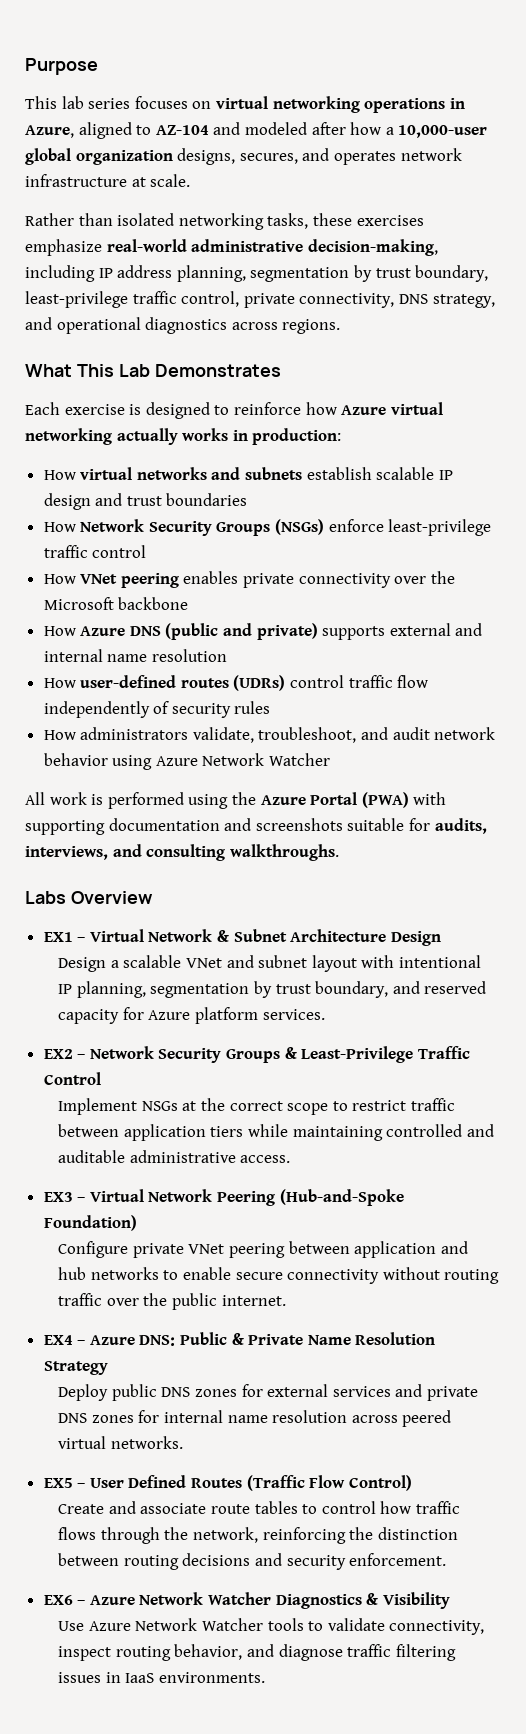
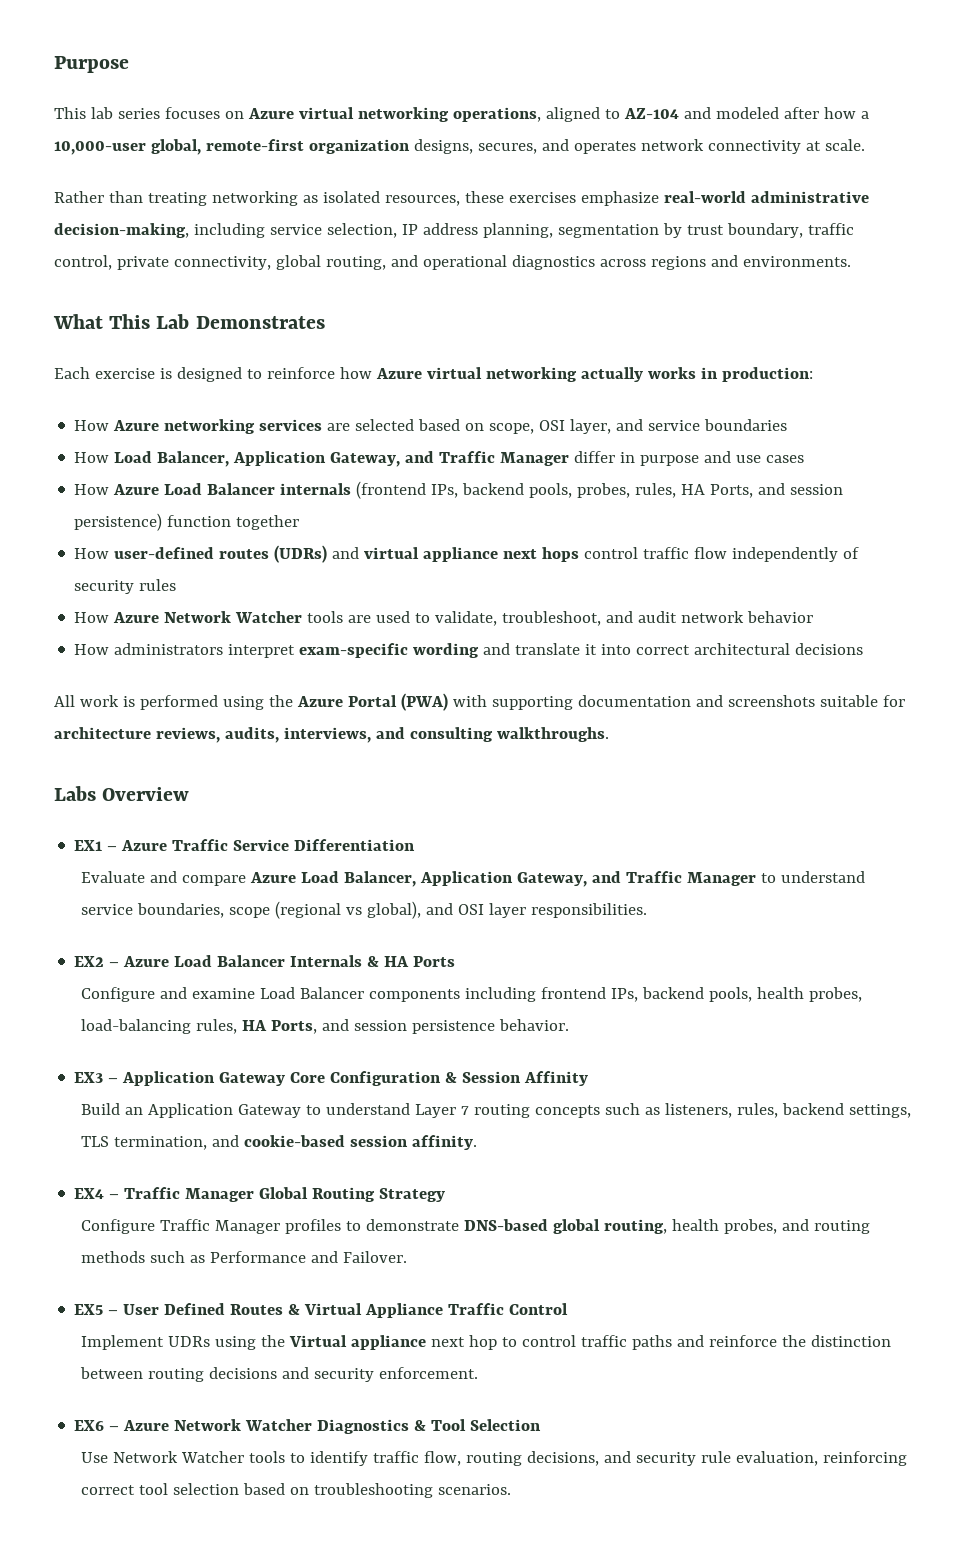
[215,96,465,113] [25,125,74,138] virtual networking operations in Azure, -> [247,107,541,122] Azure virtual networking operations,
[25,148,71,165] global -> [150,139,304,155] global, remote-first
[25,174,127,187] infrastructure -> [707,140,801,154] connectivity
[117,213,309,230] isolated networking tasks, -> [147,191,460,206] treating networking as isolated resources,
(95, 273) none -> [269,223,397,238] service selection,
[25,291,128,308] least-privilege -> (803, 230) none
[398,294,495,308] DNS strategy, -> [275,255,386,270] global routing,
[282,319,341,334] regions. -> [650,255,851,270] regions and environments.
[80,467,453,480] [43,493,248,510] [43,519,492,536] [43,545,147,558] [43,571,455,588] [43,597,189,610] [43,623,483,640] [43,649,227,662] virtual networks and subnets establish scalable IP design and trust boundaries // How Network Security Groups (NSGs) enforce least-privilege traffic control // How VNet peering enables private connectivity over the Microsoft backbone // How Azure DNS (public and private) supports external and internal name resolution -> [113,419,788,434] [74,451,805,467] [74,481,844,499] [74,513,300,531] Azure networking services are selected based on scope, OSI layer, and service boundaries // How Load Balancer, Application Gateway, and Traffic Manager differ in purpose and use cases // How Azure Load Balancer internals (frontend IPs, backend pools, probes, rules, HA Ports, and session persistence) function together
(286, 683) none -> [332,547,580,562] and virtual appliance next hops
[80,727,189,740] administrators -> [113,611,431,623] Azure Network Watcher tools are used to
[112,753,331,770] using Azure Network Watcher -> [74,643,864,658] // How administrators interpret exam-specific wording and translate it into correct architectural decisions
(430, 824) none -> [54,727,220,743] architecture reviews,
[89,929,441,946] [58,955,481,972] [58,981,487,998] [58,1007,325,1024] [43,1046,470,1063] [43,1072,101,1085] [58,1098,455,1115] [58,1124,494,1141] [58,1150,291,1163] [43,1189,404,1206] [43,1215,137,1231] [58,1241,468,1258] [58,1267,500,1284] [58,1293,286,1310] [43,1332,436,1346] [43,1361,108,1375] [58,1384,478,1401] [58,1410,452,1427] [58,1436,183,1449] Virtual Network & Subnet Architecture Design // Design a scalable VNet and subnet layout with intentional IP planning, segmentation by trust boundary, and reserved capacity for Azure platform services. // EX2 – Network Security Groups & Least-Privilege Traffic Control // Implement NSGs at the correct scope to restrict traffic between application tiers while maintaining controlled and auditable administrative access. // EX3 – Virtual Network Peering (Hub-and-Spoke Foundation) // Configure private VNet peering between application and hub networks to enable secure connectivity without routing traffic over the public internet. // EX4 – Azure DNS: Public & Private Name Resolution Strategy // Deploy public DNS zones for external services and private DNS zones for internal name resolution across peered virtual networks. -> [121,839,416,851] [81,871,866,887] [81,901,648,919] [74,955,456,967] [81,987,863,1002] [81,1019,570,1034] [74,1071,589,1086] [81,1103,912,1118] [81,1135,478,1150] [74,1187,446,1202] [81,1219,871,1234] [81,1251,408,1263] Azure Traffic Service Differentiation // Evaluate and compare Azure Load Balancer, Application Gateway, and Traffic Manager to understand service boundaries, scope (regional vs global), and OSI layer responsibilities. // EX2 – Azure Load Balancer Internals & HA Ports // Configure and examine Load Balancer components including frontend IPs, backend pools, health probes, load-balancing rules, HA Ports, and session persistence behavior. // EX3 – Application Gateway Core Configuration & Session Affinity // Build an Application Gateway to understand Layer 7 routing concepts such as listeners, rules, backend settings, TLS termination, and cookie-based session affinity. // EX4 – Traffic Manager Global Routing Strategy // Configure Traffic Manager profiles to demonstrate DNS-based global routing, health probes, and routing methods such as Performance and Failover.
[246,1475,412,1491] [58,1501,460,1514] [58,1527,346,1544] (Traffic Flow Control) // Create and associate route tables to control how traffic flows through the network, reinforcing -> [288,1303,569,1318] [81,1335,778,1350] & Virtual Appliance Traffic Control // Implement UDRs using the Virtual appliance next hop to control traffic paths and reinforce
[382,1592,450,1609] Visibility -> [431,1419,542,1431] Tool Selection
[88,1621,131,1631] Azure -> (109, 1457) none
[327,1618,485,1635] [58,1644,456,1661] [58,1672,265,1683] validate connectivity, inspect routing behavior, and diagnose traffic filtering issues in IaaS environments. -> [310,1451,908,1466] [81,1483,512,1498] identify traffic flow, routing decisions, and security rule evaluation, reinforcing correct tool selection based on troubleshooting scenarios.

